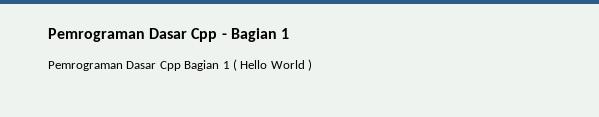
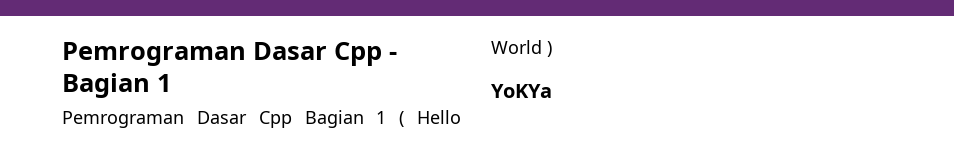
(312, 65) none -> [491,84,552,98] // YoKYa

